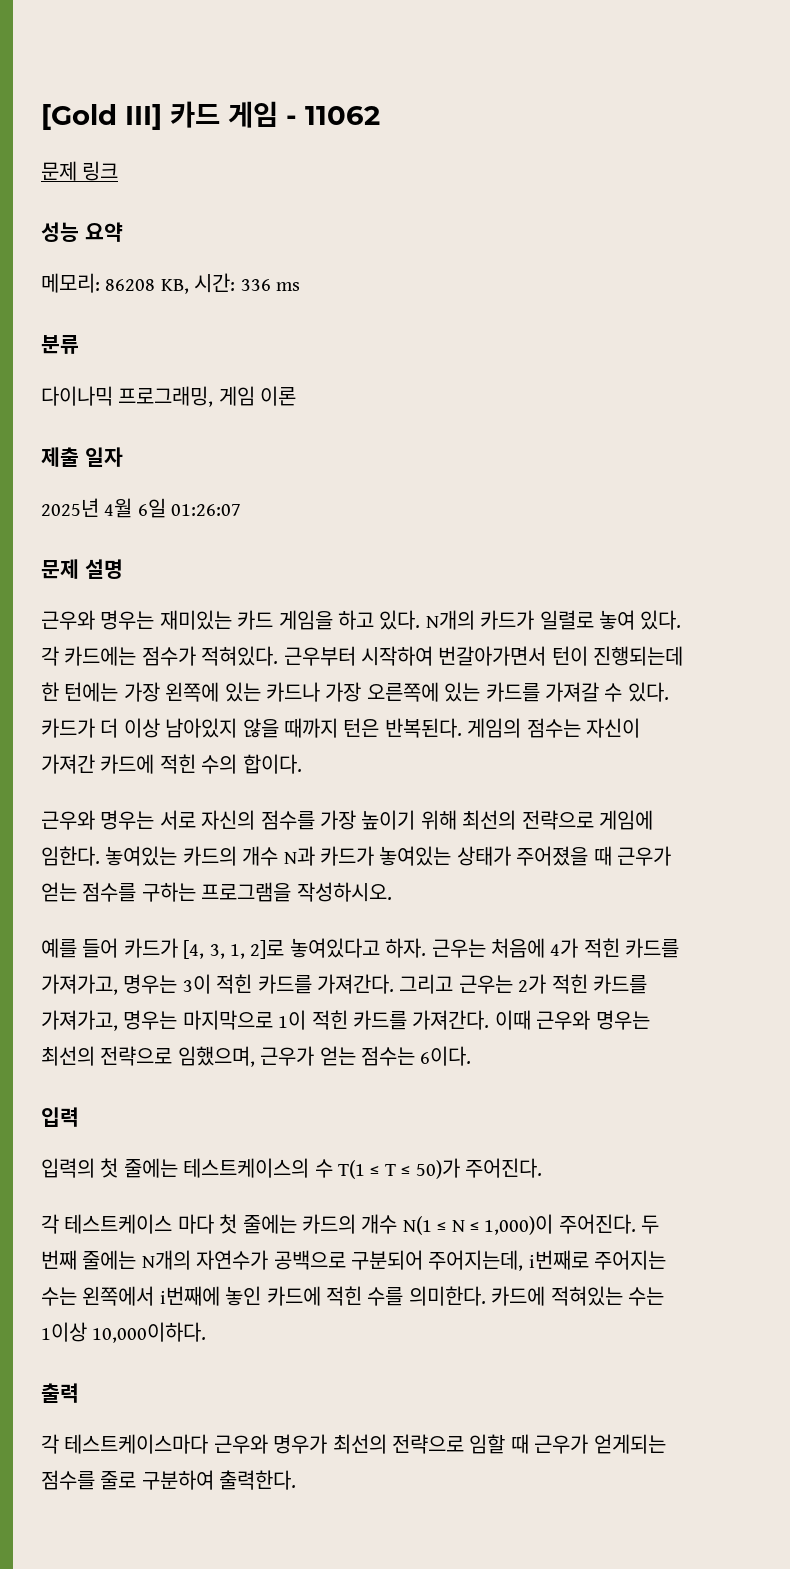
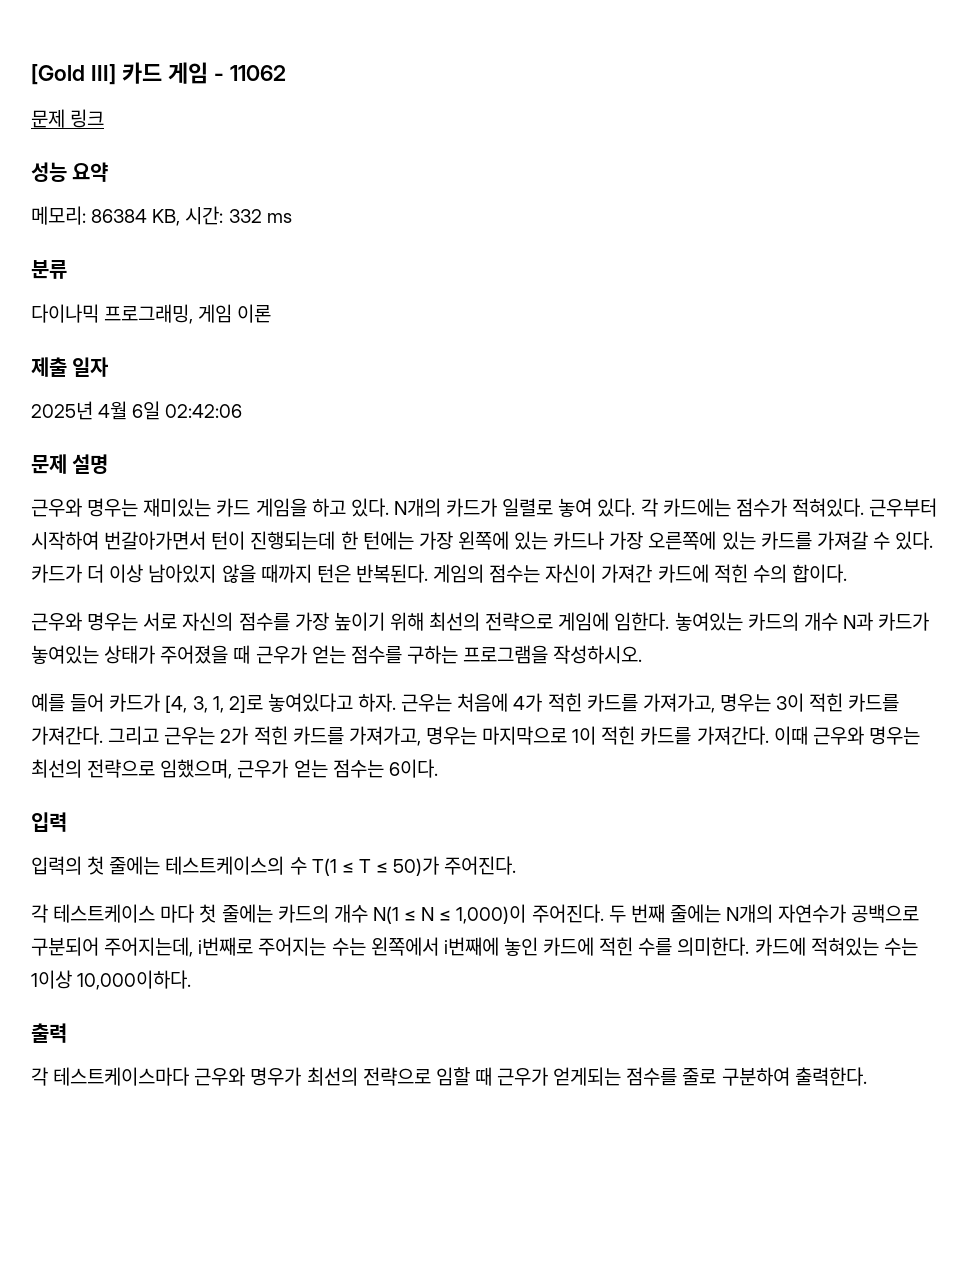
[105,279,156,291] 86208 -> [91,209,148,223] 86384
[240,279,271,291] 336 -> [228,209,262,223] 332
[171,504,242,516] 01:26:07 -> [165,404,243,418] 02:42:06

